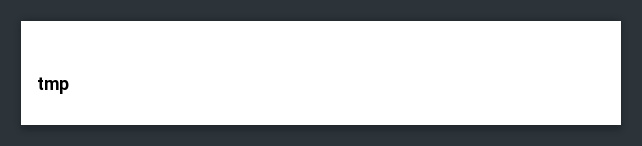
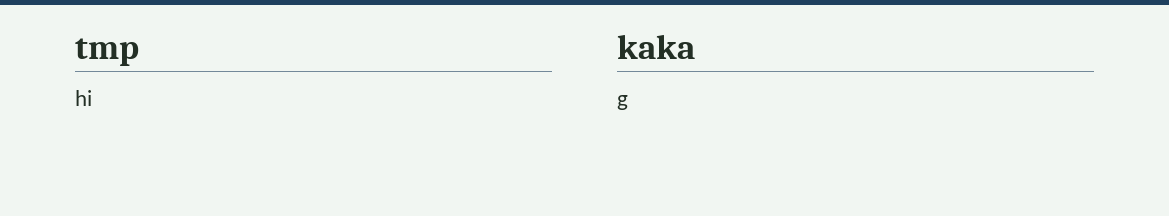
(69, 85) none -> [75,90,92,106] [617,34,695,59] [617,95,628,110] // hi // kaka // g

